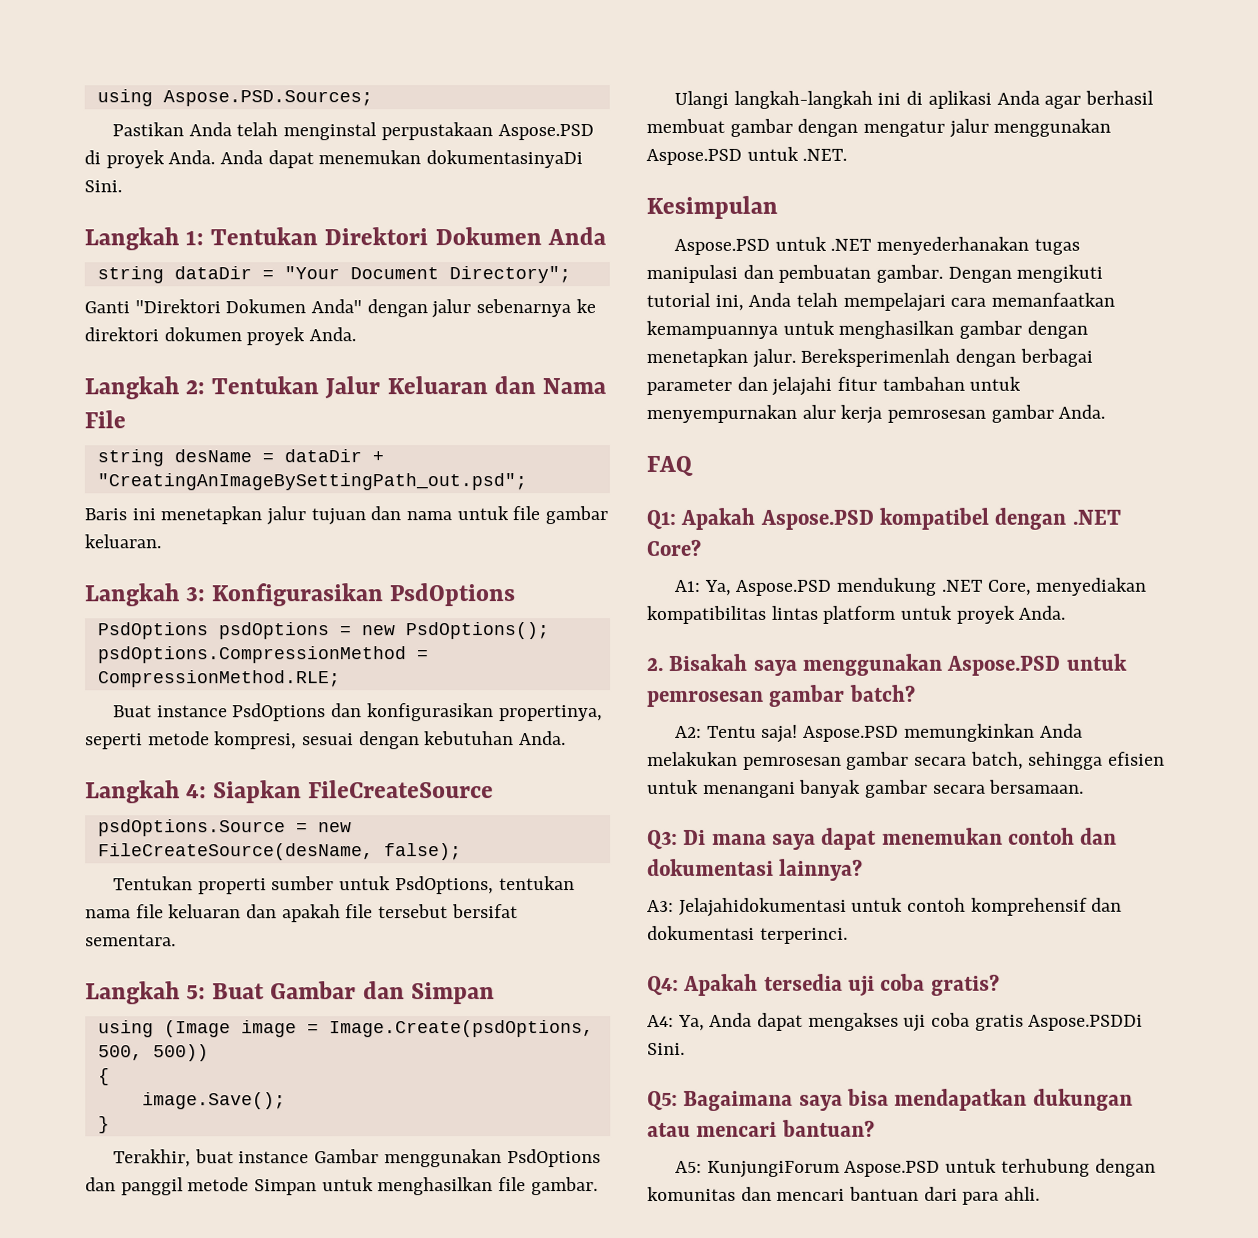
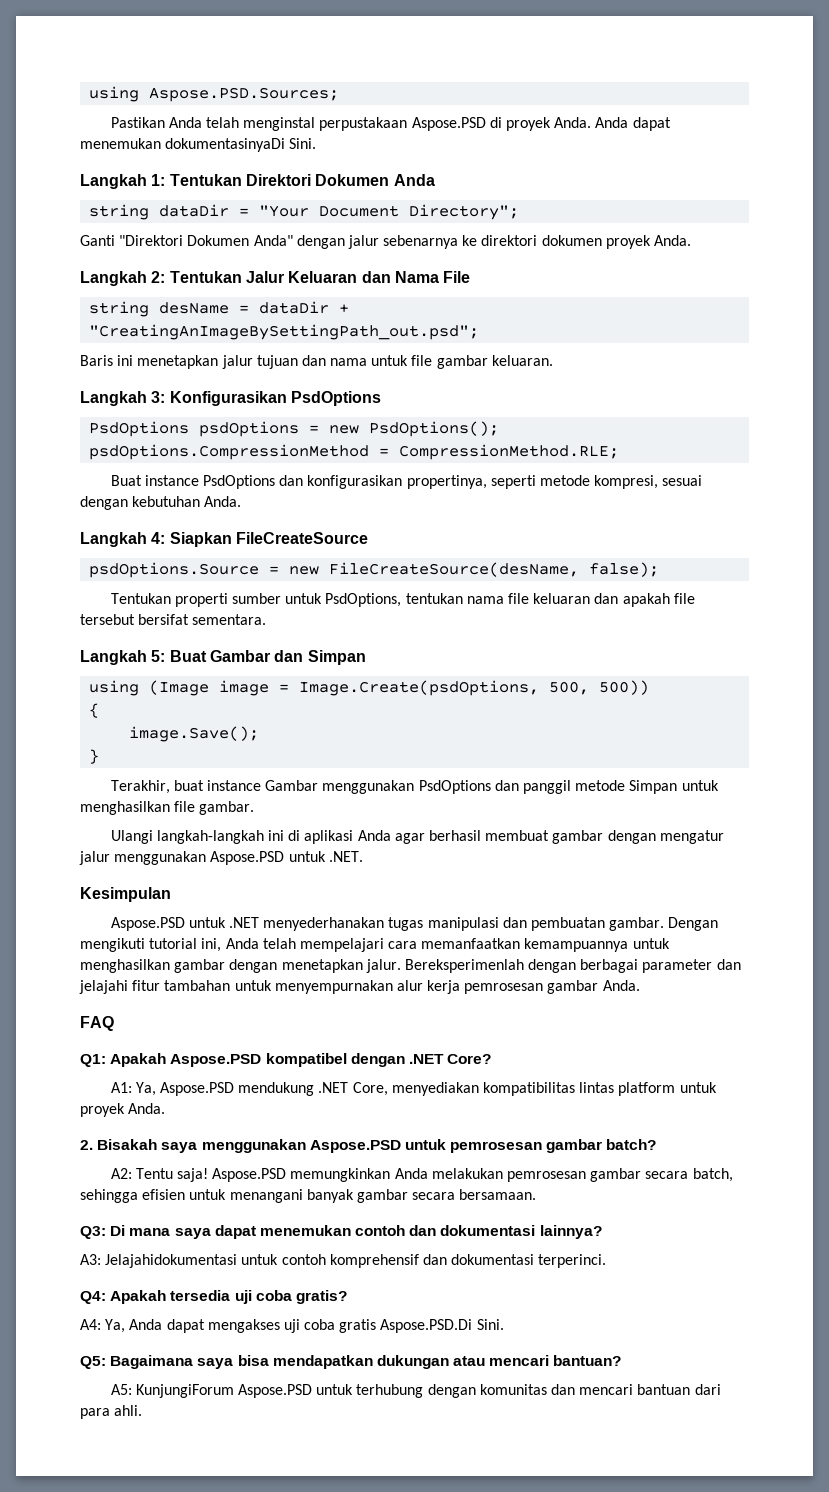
[1028,1014,1144,1031] Aspose.PSDDi -> [380,1319,473,1333] Aspose.PSD.Di

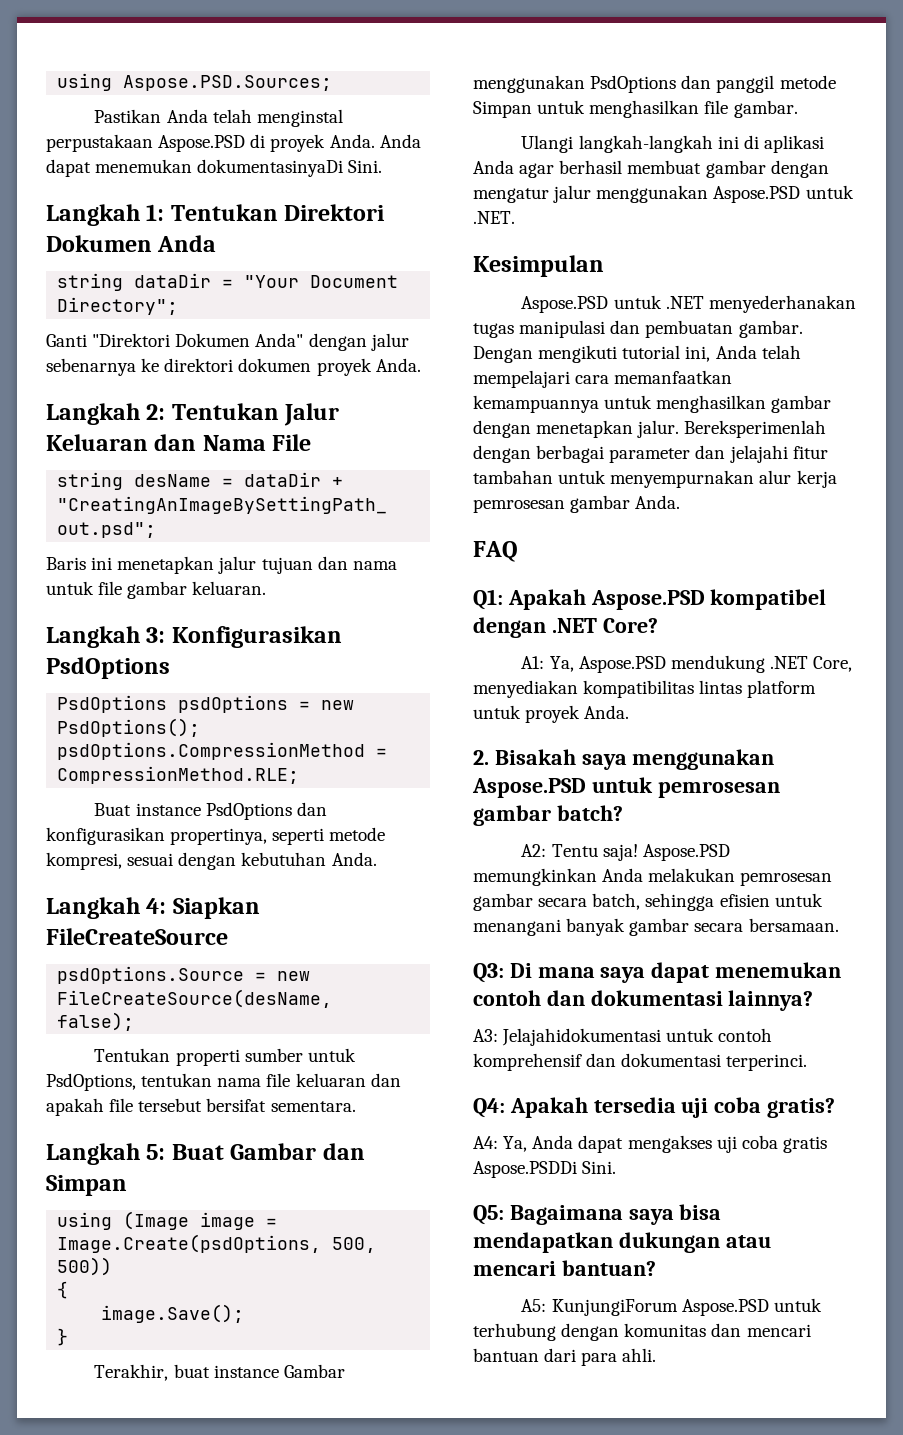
[380,1319,473,1333] Aspose.PSD.Di -> [473,1161,577,1178] Aspose.PSDDi

